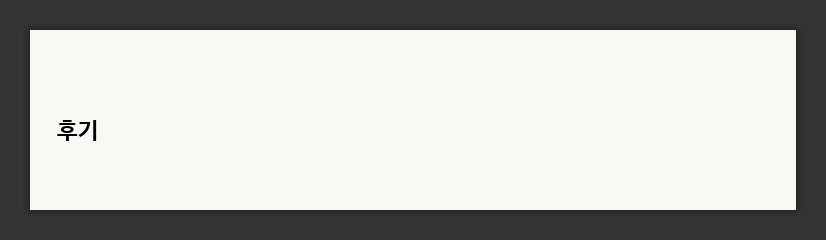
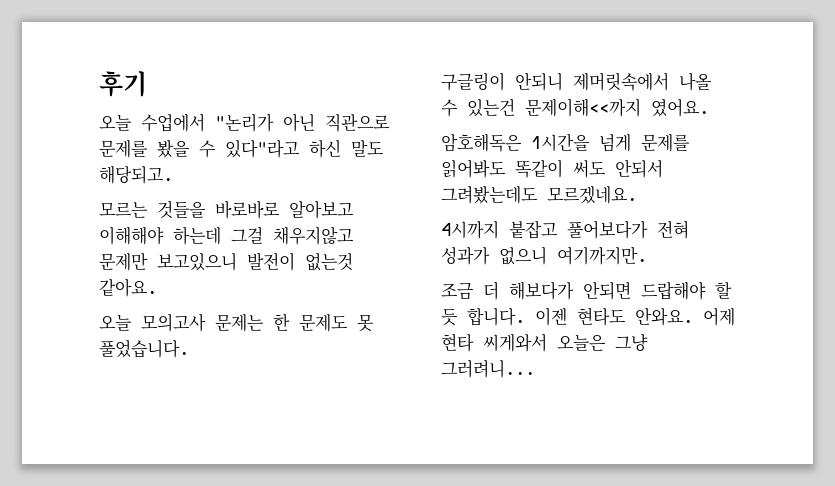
(99, 130) none -> [99,113,390,132] [99,139,384,158] [99,165,173,184] [99,200,354,219] [99,226,354,245] [99,252,353,271] [99,278,157,297] [99,313,374,332] [99,340,189,358] [441,72,712,91] [441,98,709,117] [441,133,690,152] [441,159,663,178] [441,186,637,204] [441,220,689,239] [441,246,647,265] [441,281,732,300] [441,307,735,326] [441,333,648,352] [441,360,535,378] // 오늘 수업에서 "논리가 아닌 직관으로 문제를 봤을 수 있다"라고 하신 말도 해당되고. // 모르는 것들을 바로바로 알아보고 이해해야 하는데 그걸 채우지않고 문제만 보고있으니 발전이 없는것 같아요. // 오늘 모의고사 문제는 한 문제도 못 풀었습니다. // 구글링이 안되니 제머릿속에서 나올 수 있는건 문제이해<<까지 였어요. // 암호해독은 1시간을 넘게 문제를 읽어봐도 똑같이 써도 안되서 그려봤는데도 모르겠네요. // 4시까지 붙잡고 풀어보다가 전혀 성과가 없으니 여기까지만. // 조금 더 해보다가 안되면 드랍해야 할 듯 합니다. 이젠 현타도 안와요. 어제 현타 씨게와서 오늘은 그냥 그러려니...

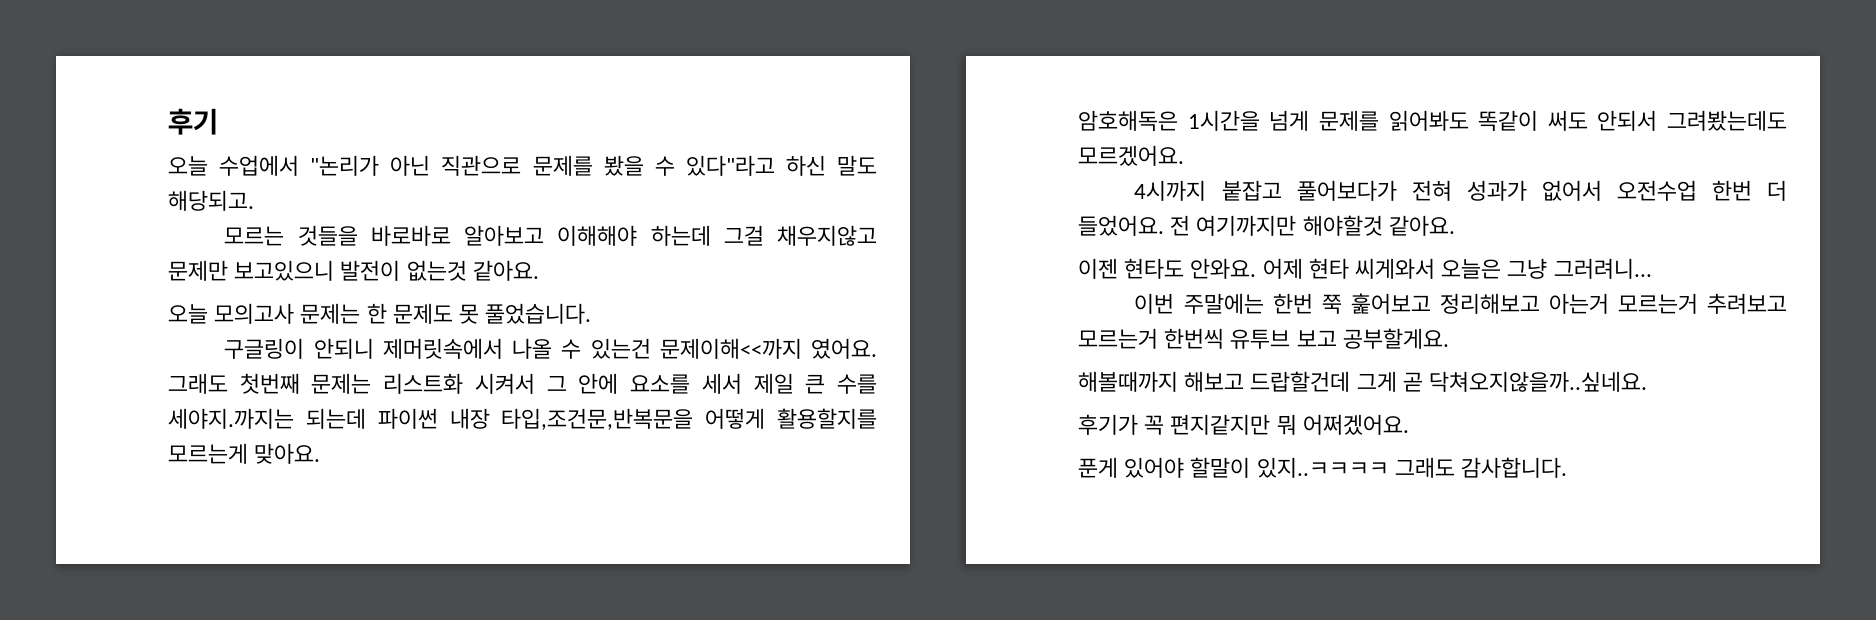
(709, 107) none -> [168,373,878,394] [168,408,877,430] [168,443,321,464] 그래도 첫번째 문제는 리스트화 시켜서 그 안에 요소를 세서 제일 큰 수를 세야지.까지는 되는데 파이썬 내장 타입,조건문,반복문을 어떻게 활용할지를 모르는게 맞아요.
[547,186,637,204] 모르겠네요. -> [1078,145,1184,166] 모르겠어요.
[499,246,647,265] [441,281,732,300] [441,308,525,326] 없으니 여기까지만. // 조금 더 해보다가 안되면 드랍해야 할 듯 합니다. -> [1541,180,1787,201] [1078,215,1455,236] 없어서 오전수업 한번 더 들었어요. 전 여기까지만 해야할것 같아요. //
(535, 369) none -> [1134,293,1787,314] [1078,328,1449,349] [1078,371,1648,392] [1078,414,1409,435] [1078,457,1568,478] // 이번 주말에는 한번 쭉 훑어보고 정리해보고 아는거 모르는거 추려보고 모르는거 한번씩 유투브 보고 공부할게요. // 해볼때까지 해보고 드랍할건데 그게 곧 닥쳐오지않을까..싶네요. // 후기가 꼭 편지같지만 뭐 어쩌겠어요. // 푼게 있어야 할말이 있지..ㅋㅋㅋㅋ 그래도 감사합니다.

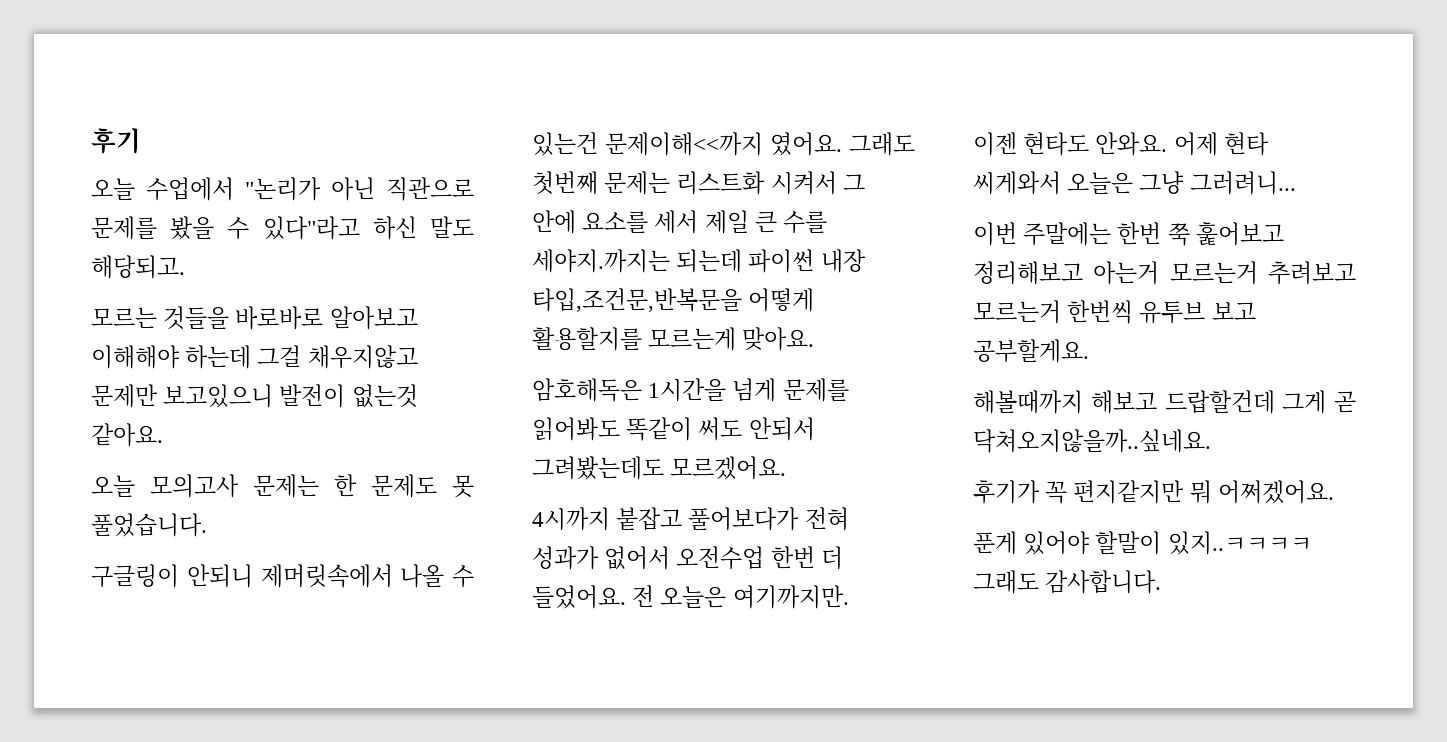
[1196,215,1455,236] 여기까지만 해야할것 같아요. -> [660,585,849,609] 오늘은 여기까지만.

